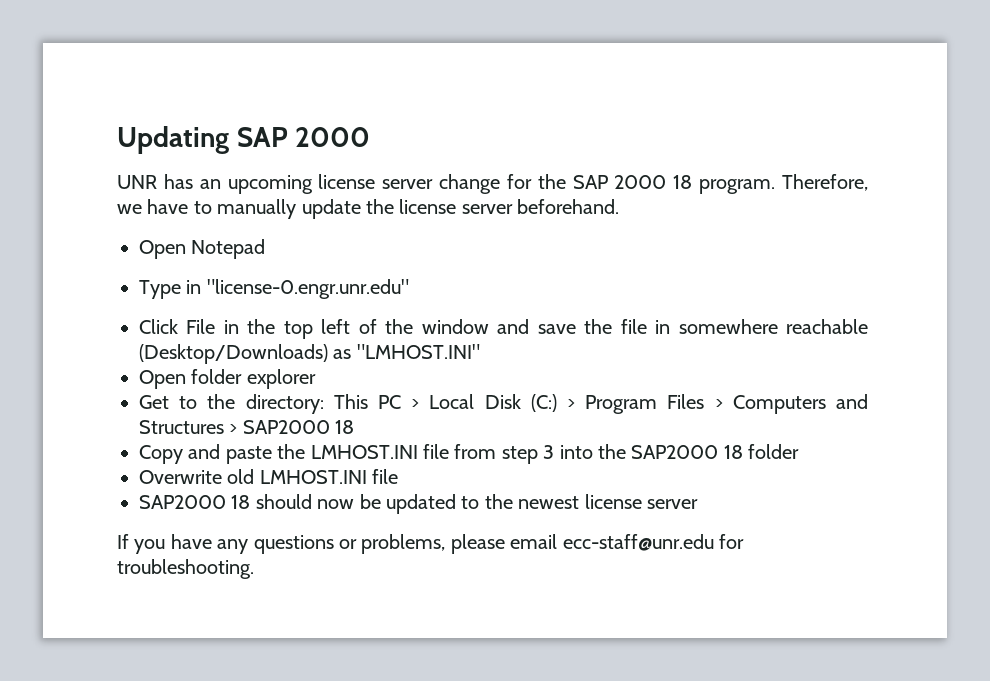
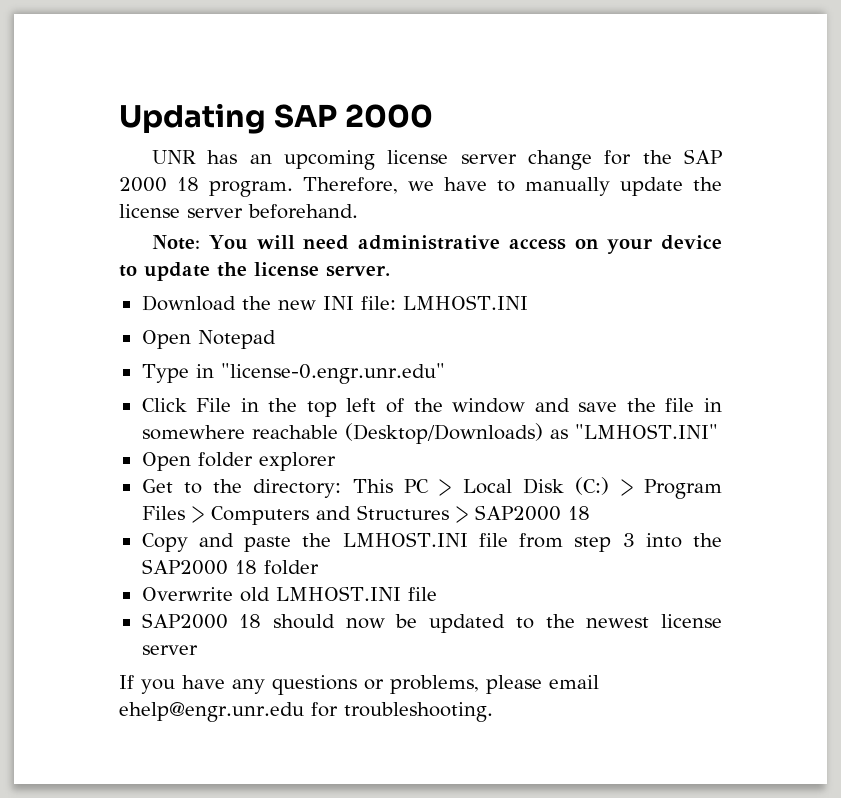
(620, 206) none -> [152,235,722,254] [119,262,390,281] [141,295,528,311] // Note: You will need administrative access on your device to update the license server. // Download the new INI file: LMHOST.INI
[562,534,714,551] ecc-staff@unr.edu -> [119,702,304,722] ehelp@engr.unr.edu

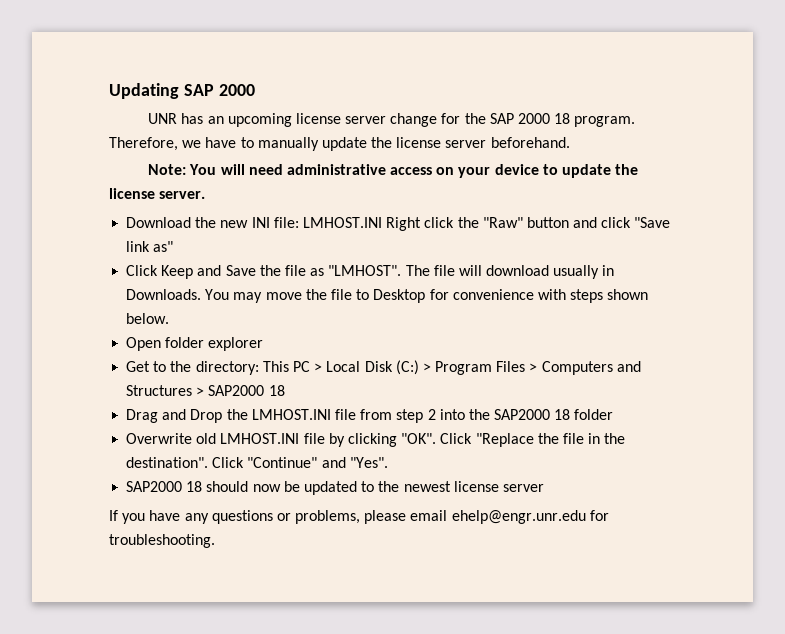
[141,330,276,349] [141,363,445,384] [141,398,722,417] [141,423,718,444] // Open Notepad // Type in "license-0.engr.unr.edu" // Click File in the top left of the window and save the file in somewhere reachable (Desktop/Downloads) as "LMHOST.INI" -> [386,217,671,231] [126,241,174,252] [126,265,615,279] [126,289,649,303] [126,313,170,324] Right click the "Raw" button and click "Save link as" // Click Keep and Save the file as "LMHOST". The file will download usually in Downloads. You may move the file to Desktop for convenience with steps shown below.
[141,533,292,552] Copy and paste -> [126,409,223,423] Drag and Drop
[622,533,635,547] 3 -> [427,409,436,420] 2
(437, 594) none -> [328,433,626,447] [126,457,388,468] by clicking "OK". Click "Replace the file in the destination". Click "Continue" and "Yes".

